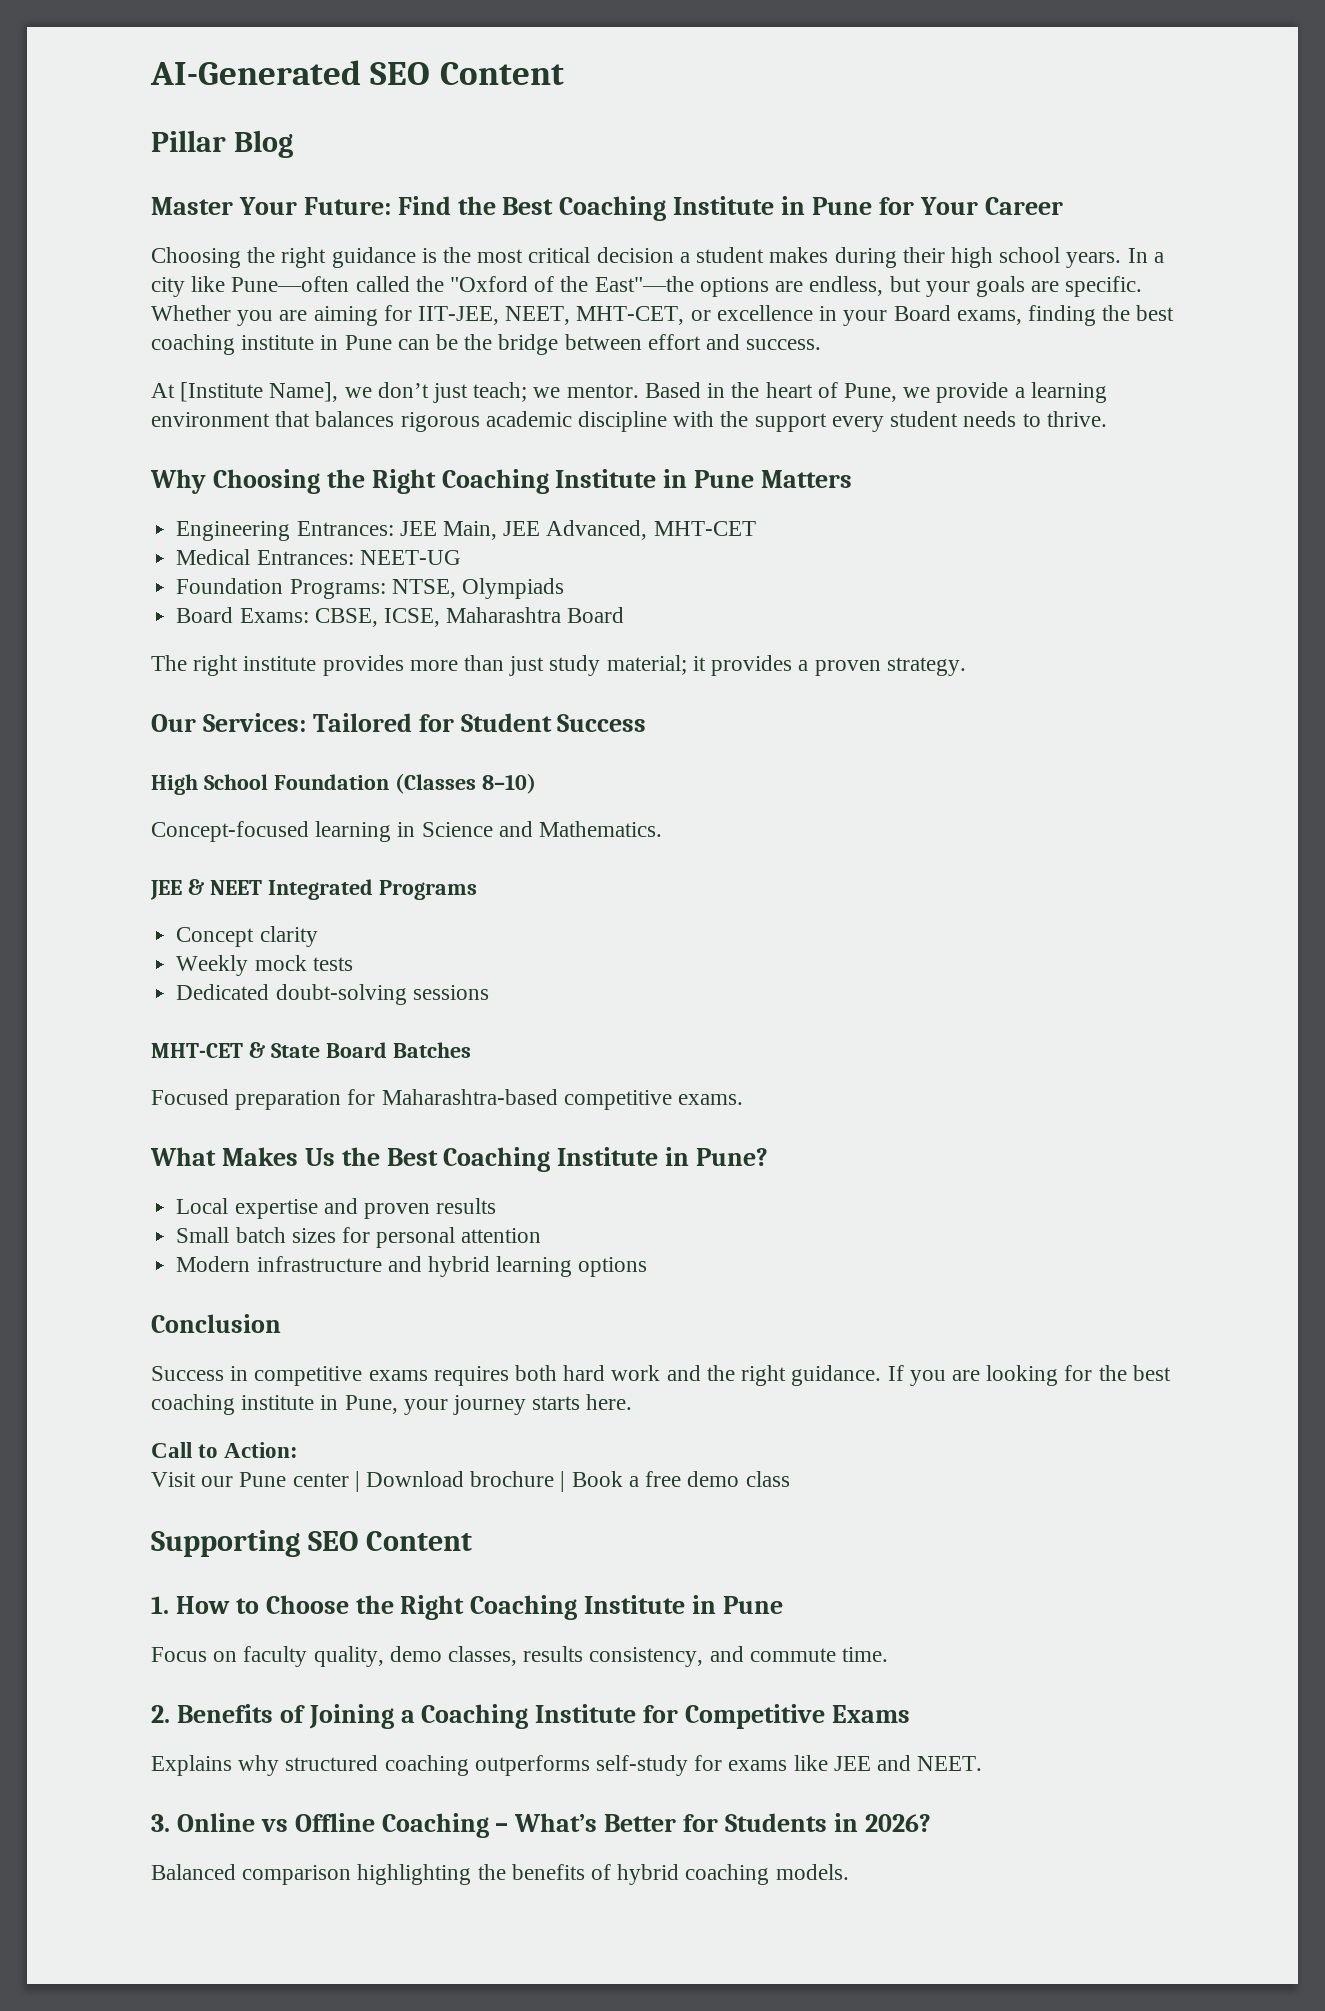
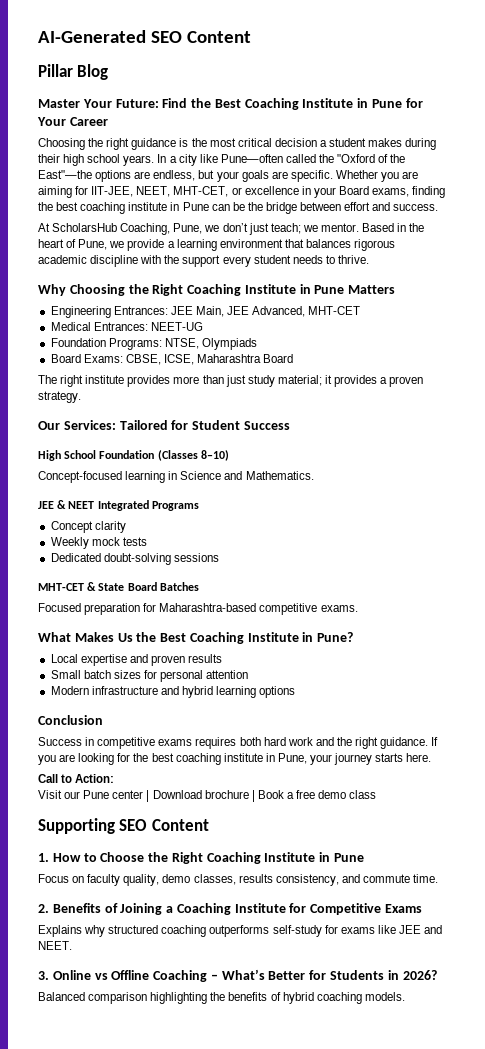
[180,382,339,402] [Institute Name], -> [52,223,203,235] ScholarsHub Coaching, Pune,

